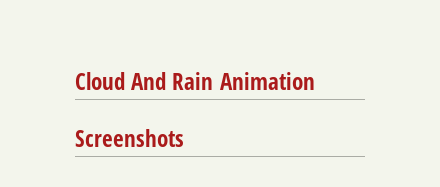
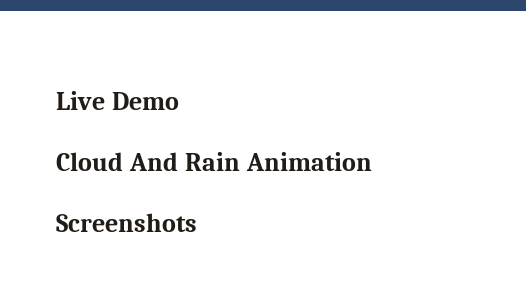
(75, 81) none -> [56,91,179,110] Live Demo //

